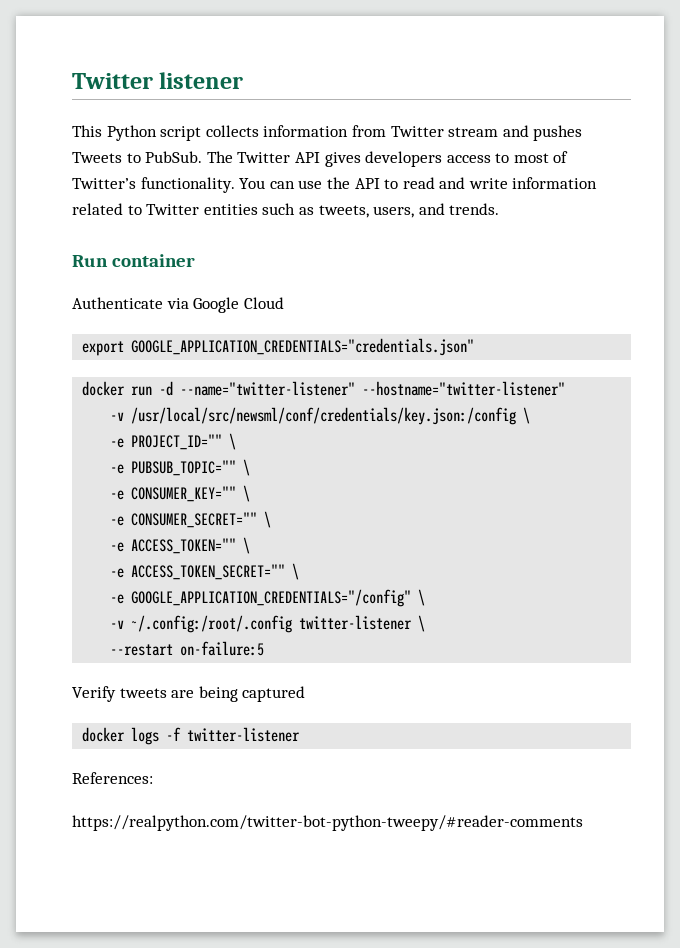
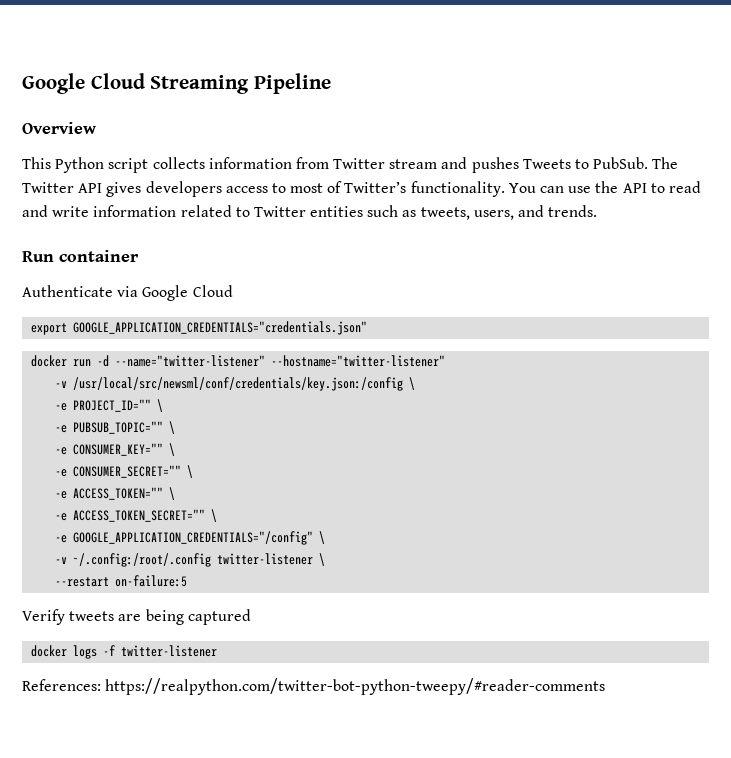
[72,72,244,89] Twitter listener -> [22,73,332,94] [22,122,96,134] Google Cloud Streaming Pipeline // Overview
(153, 778) // -> (101, 685) none

